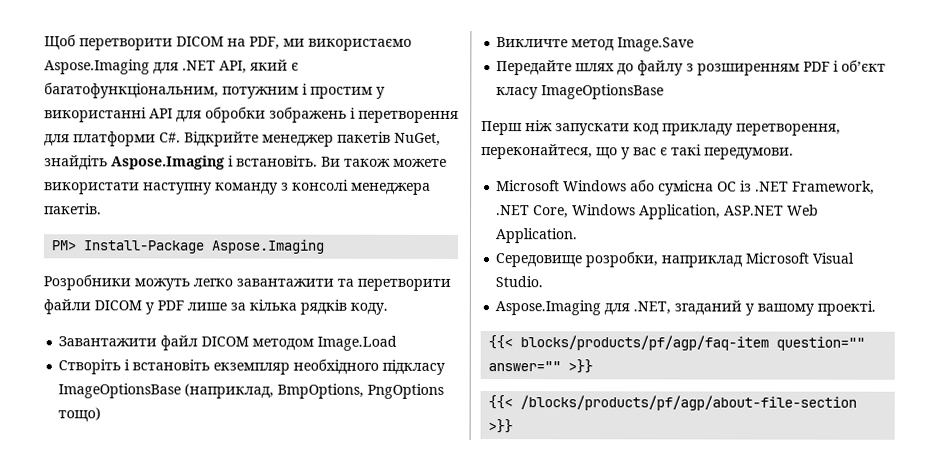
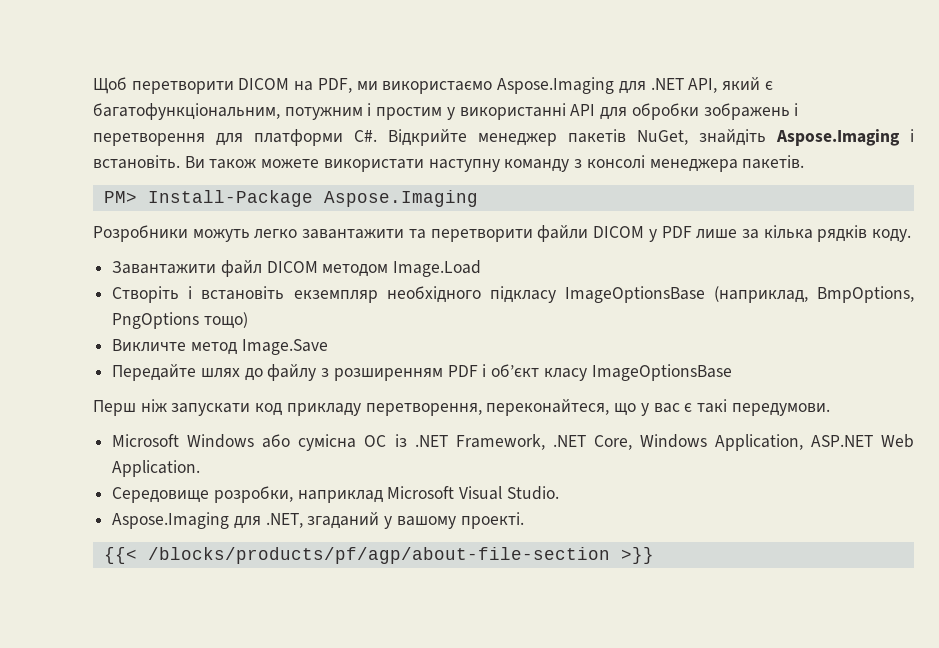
[488,335,866,351] [488,359,594,374] // {{< blocks/products/pf/agp/faq-item question="" answer="" >}} -> (524, 520) none

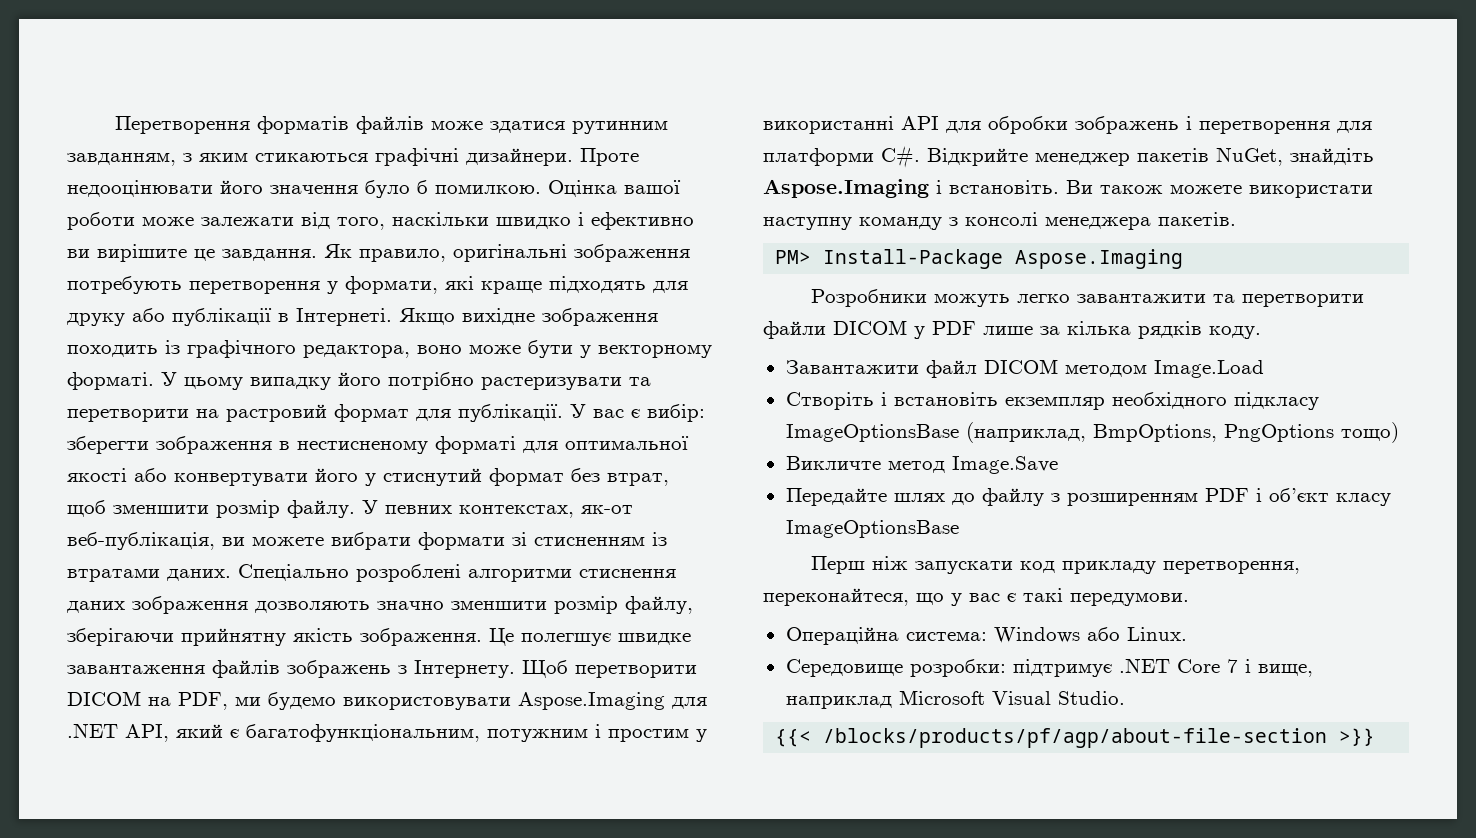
(93, 85) none -> [114,116,668,134] [67,148,639,166] [67,180,681,198] [67,212,694,230] [67,244,690,262] [67,276,688,294] [67,308,658,326] [67,340,712,358] [67,372,651,390] [67,404,705,422] [67,436,689,454] [67,468,669,486] [67,500,633,518] [67,532,667,550] [67,564,676,582] [67,596,693,614] [67,628,691,646] [67,660,515,678] Перетворення форматів файлів може здатися рутинним завданням, з яким стикаються графічні дизайнери. Проте недооцінювати його значення було б помилкою. Оцінка вашої роботи може залежати від того, наскільки швидко і ефективно ви вирішите це завдання. Як правило, оригінальні зображення потребують перетворення у формати, які краще підходять для друку або публікації в Інтернеті. Якщо вихідне зображення походить із графічного редактора, воно може бути у векторному форматі. У цьому випадку його потрібно растеризувати та перетворити на растровий формат для публікації. У вас є вибір: зберегти зображення в нестисненому форматі для оптимальної якості або конвертувати його у стиснутий формат без втрат, щоб зменшити розмір файлу. У певних контекстах, як-от веб-публікація, ви можете вибрати формати зі стисненням із втратами даних. Спеціально розроблені алгоритми стиснення даних зображення дозволяють значно зменшити розмір файлу, зберігаючи прийнятну якість зображення. Це полегшує швидке завантаження файлів зображень з Інтернету.
[382,81,493,94] використаємо -> [268,692,511,710] будемо використовувати
[112,434,914,451] [112,460,201,477] [112,486,559,503] [112,512,524,529] Microsoft Windows або сумісна ОС із .NET Framework, .NET Core, Windows Application, ASP.NET Web Application. // Середовище розробки, наприклад Microsoft Visual Studio. // Aspose.Imaging для .NET, згаданий у вашому проекті. -> [785,627,1187,645] [785,658,1313,677] [785,690,1125,709] Операційна система: Windows або Linux. // Середовище розробки: підтримує .NET Core 7 і вище, наприклад Microsoft Visual Studio.

